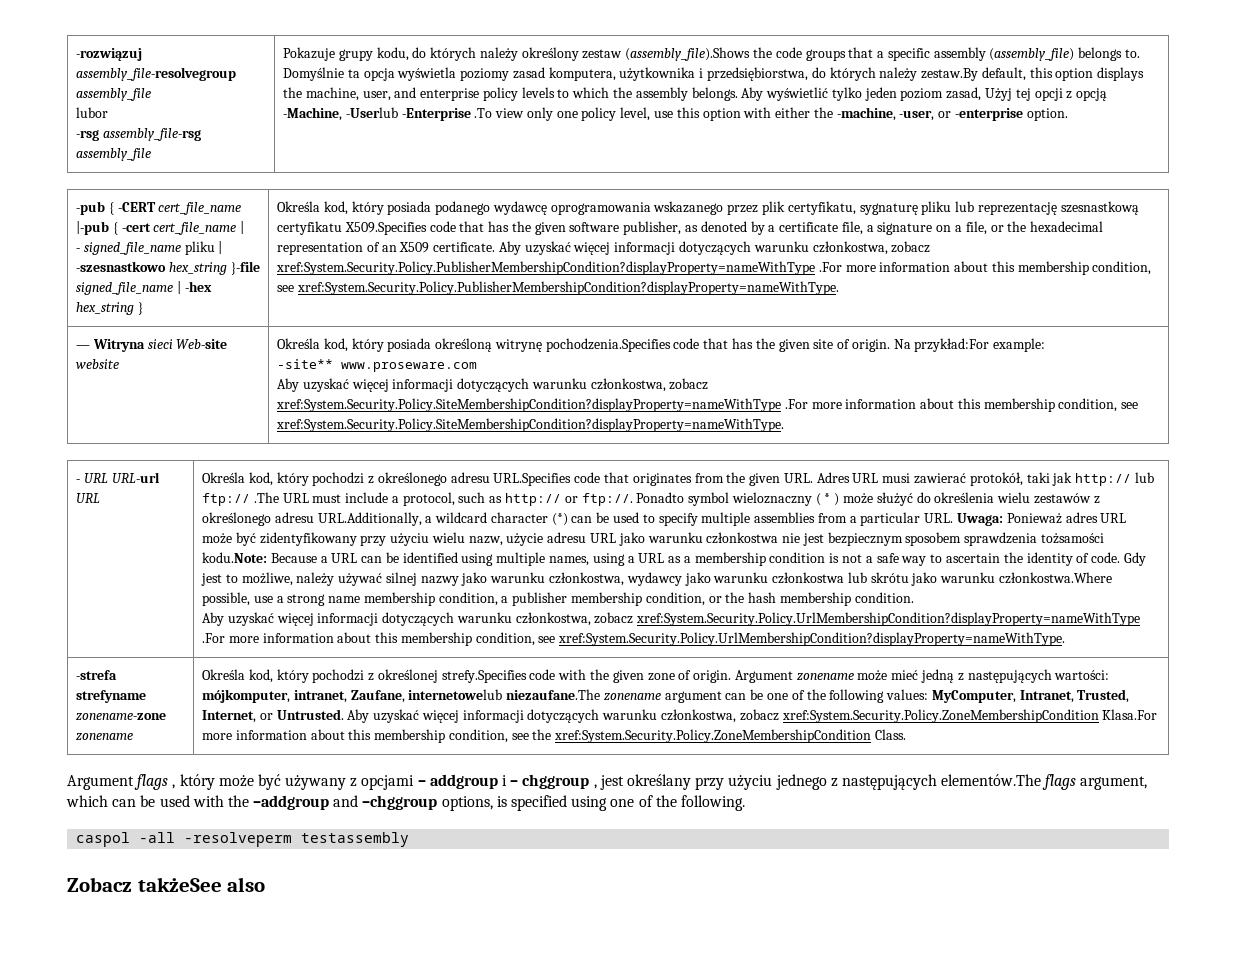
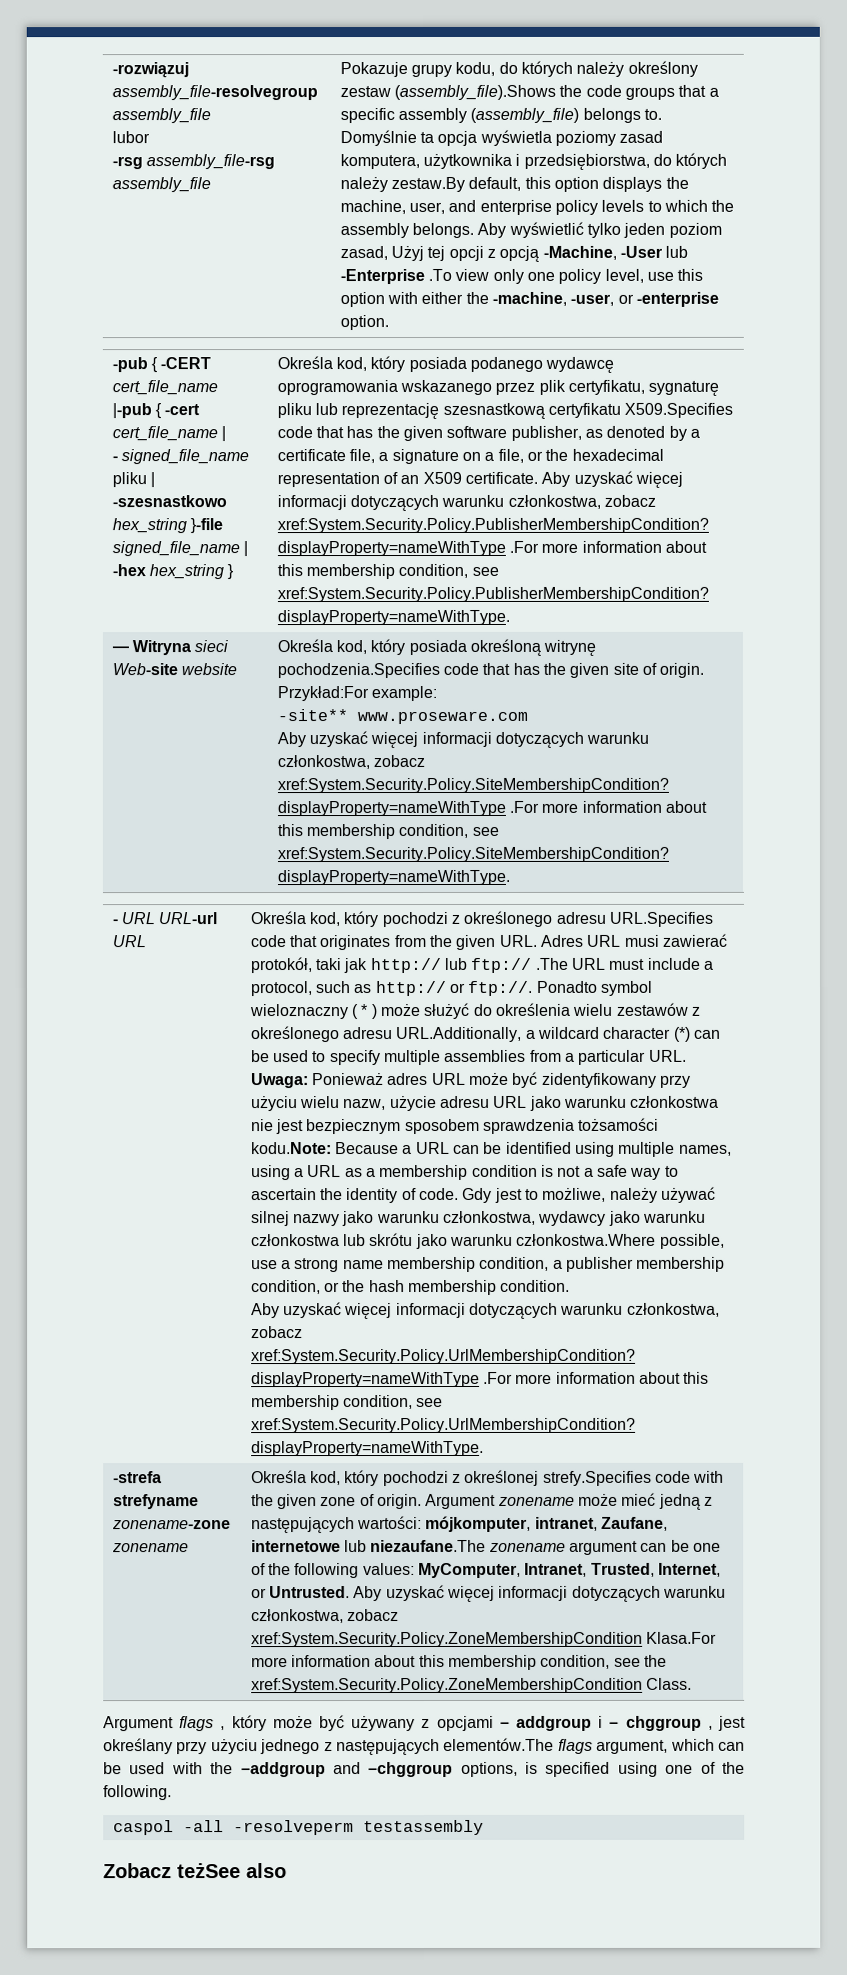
[345,107,398,118] -Userlub -> [619,245,689,258] -User lub
[893,338,990,352] Na przykład:For -> [276,686,369,702] Przykład:For
[408,689,503,700] internetowelub -> [250,1540,368,1553] internetowe lub
[137,877,222,892] takżeSee -> [177,1863,241,1879] teżSee

